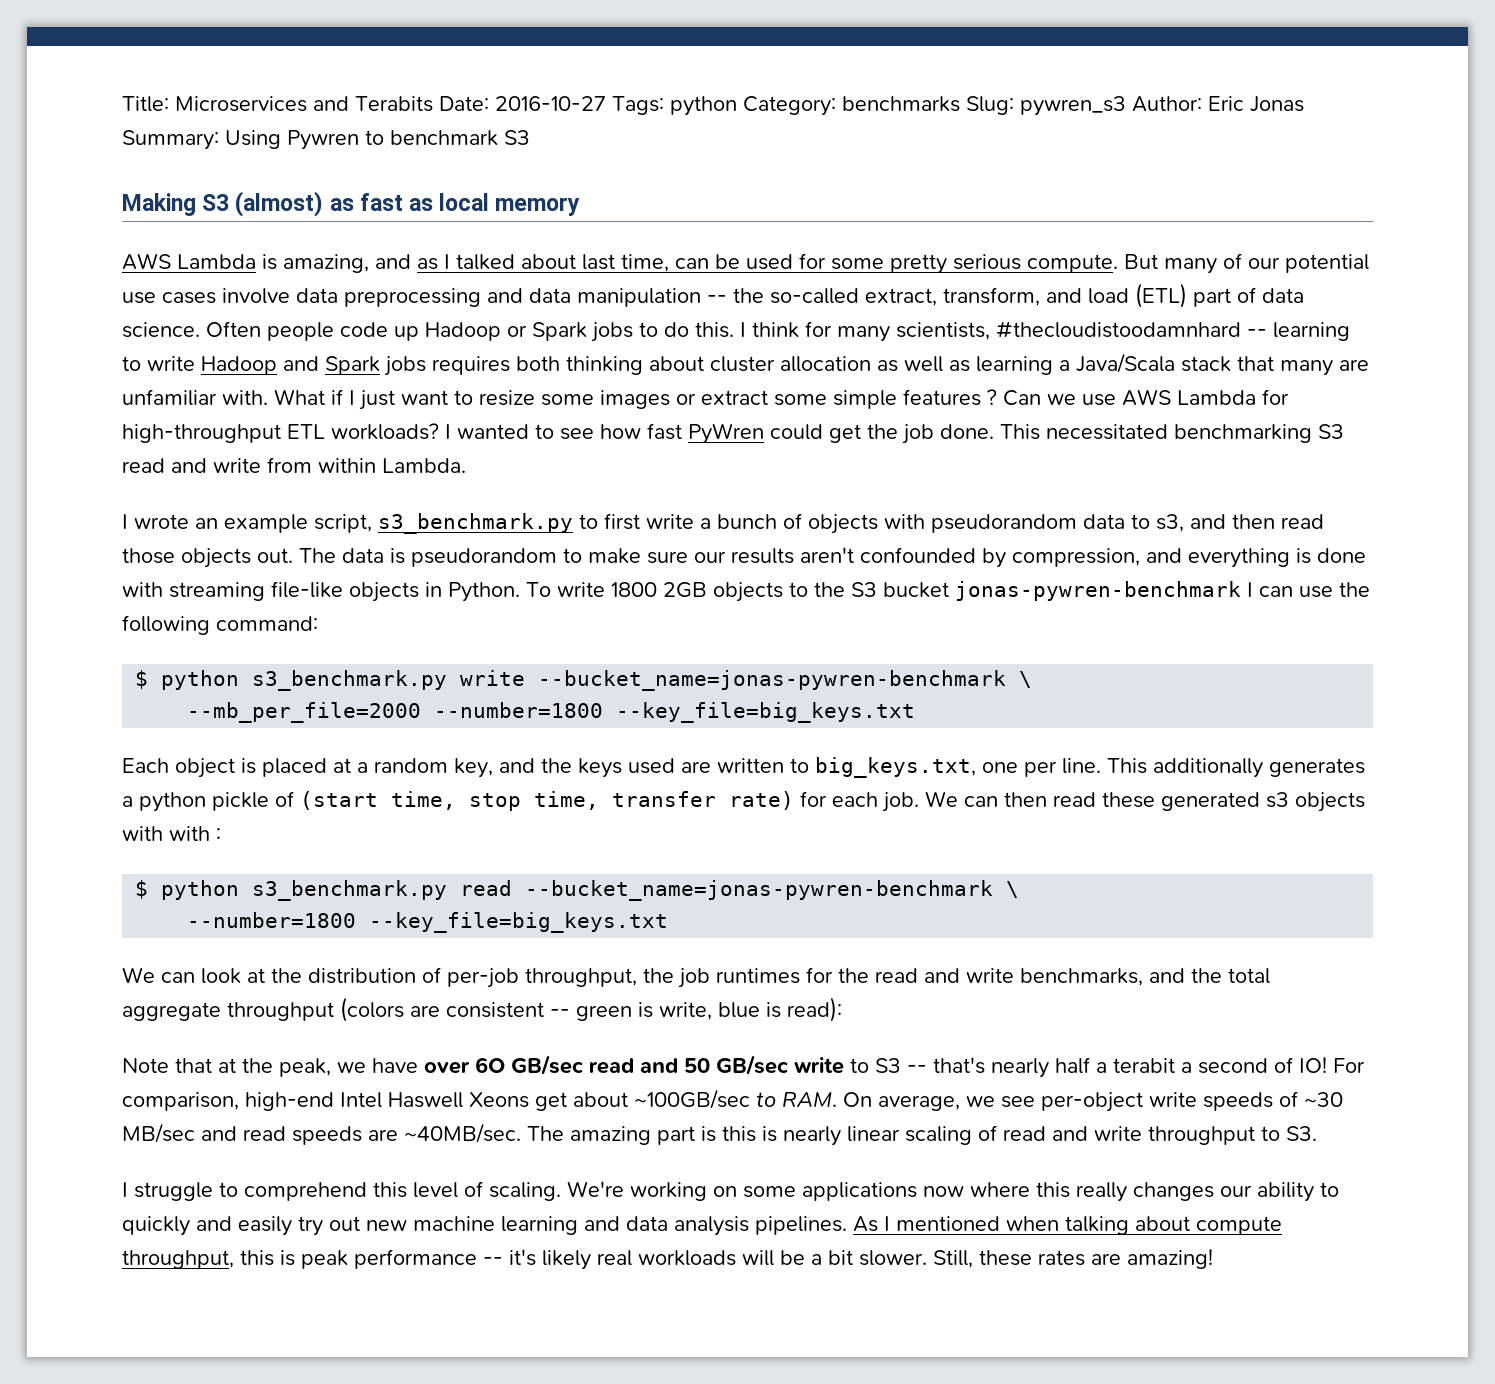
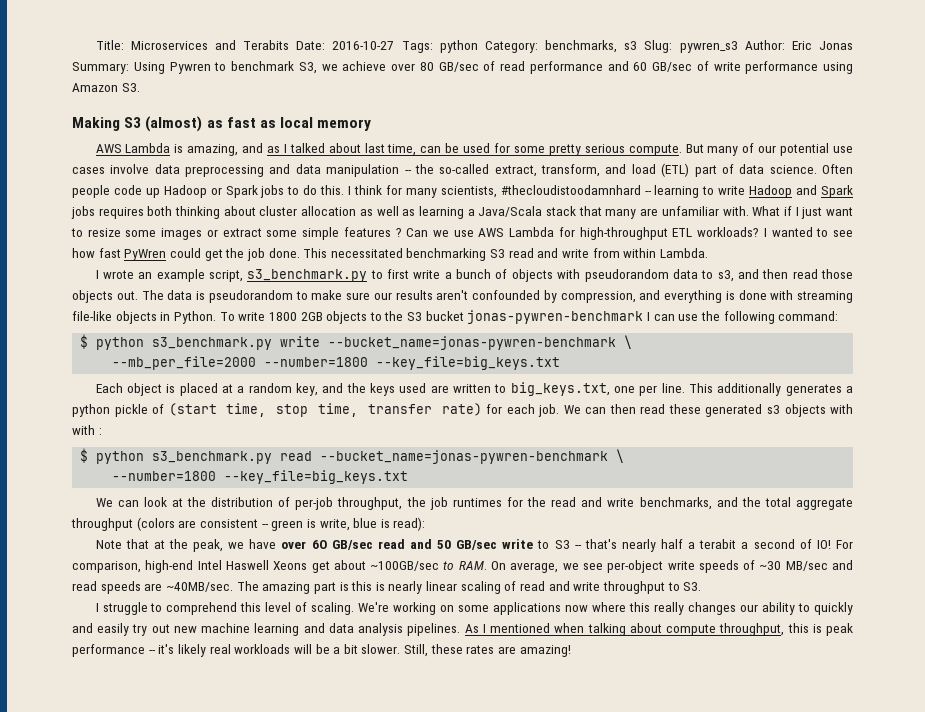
[842,96,960,112] benchmarks -> [545,40,638,53] benchmarks, s3
[504,130,530,145] S3 -> [298,61,853,74] [72,83,140,92] S3, we achieve over 80 GB/sec of read performance and 60 GB/sec of write performance using Amazon S3.

